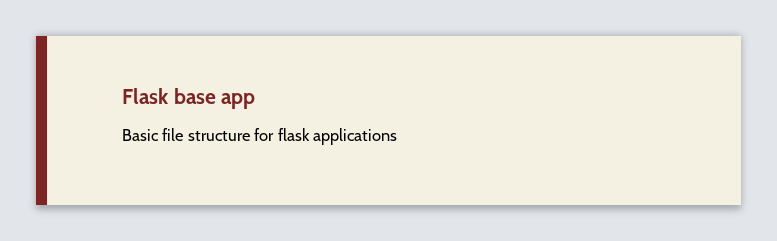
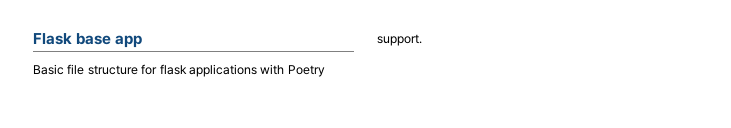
(398, 136) none -> [260,64,325,77] [377,34,422,46] with Poetry support.

